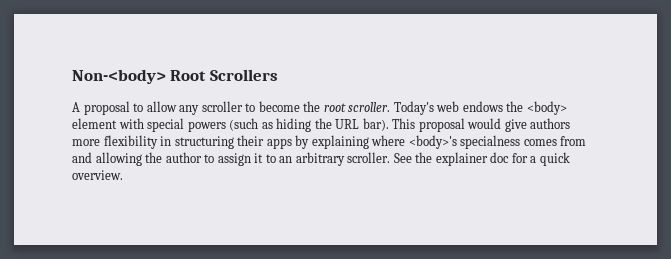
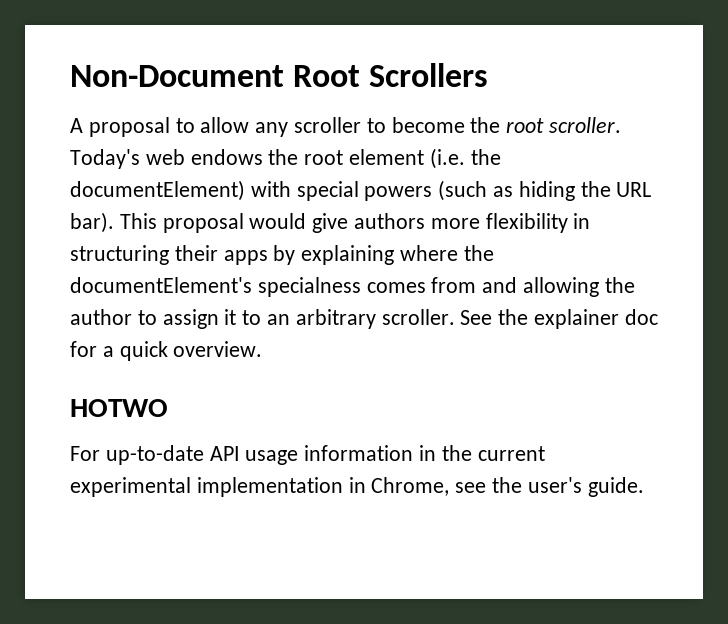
[72,69,166,84] Non-<body> -> [70,65,284,87] Non-Document
[526,101,567,115] [72,118,117,129] <body> element -> [304,148,501,169] [70,180,245,201] root element (i.e. the documentElement)
[408,135,457,149] <body>'s -> [463,245,494,261] [70,277,252,293] the documentElement's
(123, 175) none -> [70,399,168,417] [70,445,545,465] [70,477,644,497] // HOTWO // For up-to-date API usage information in the current experimental implementation in Chrome, see the user's guide.

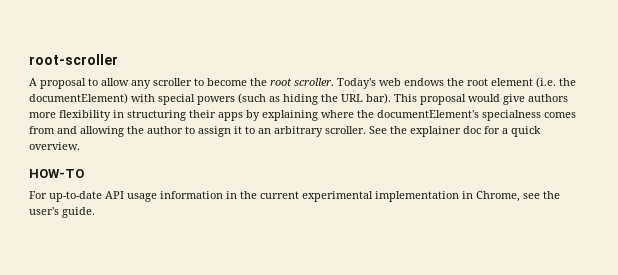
[70,63,489,87] Non-Document Root Scrollers -> [29,54,118,65] root-scroller
[70,399,168,417] HOTWO -> [29,169,84,178] HOW-TO

